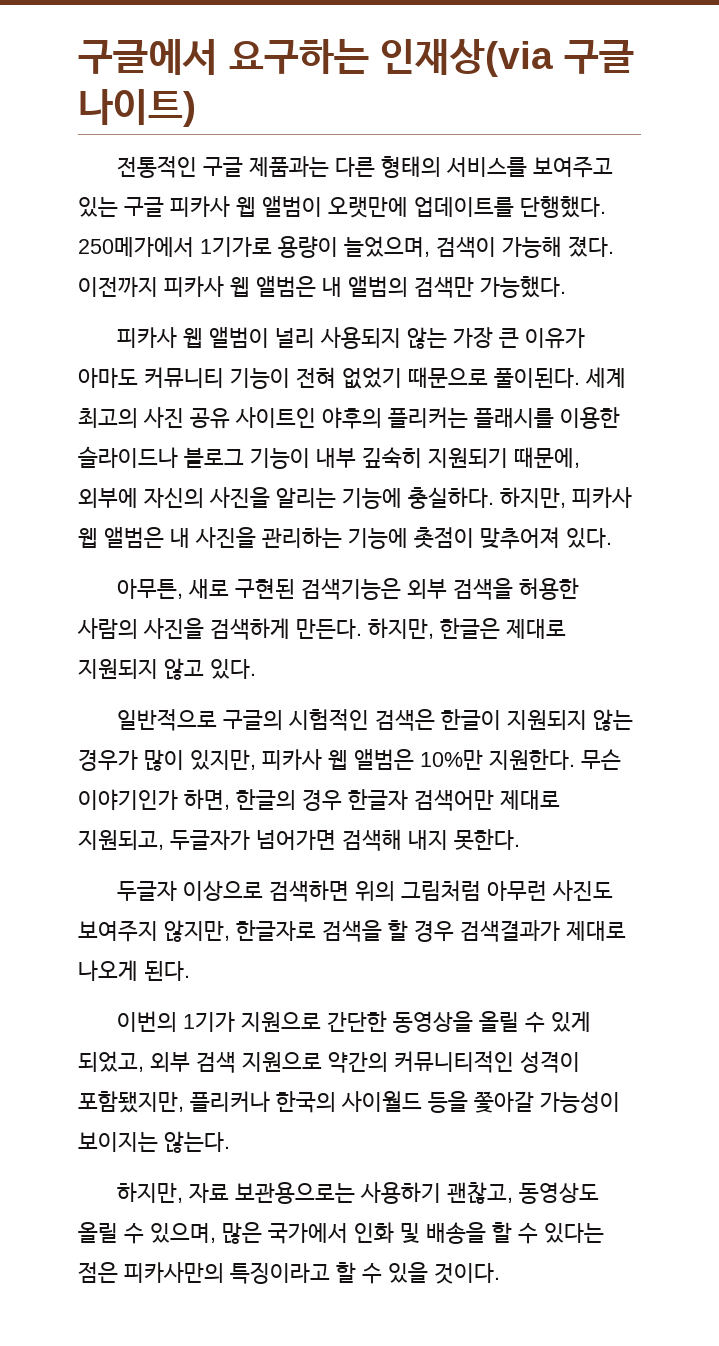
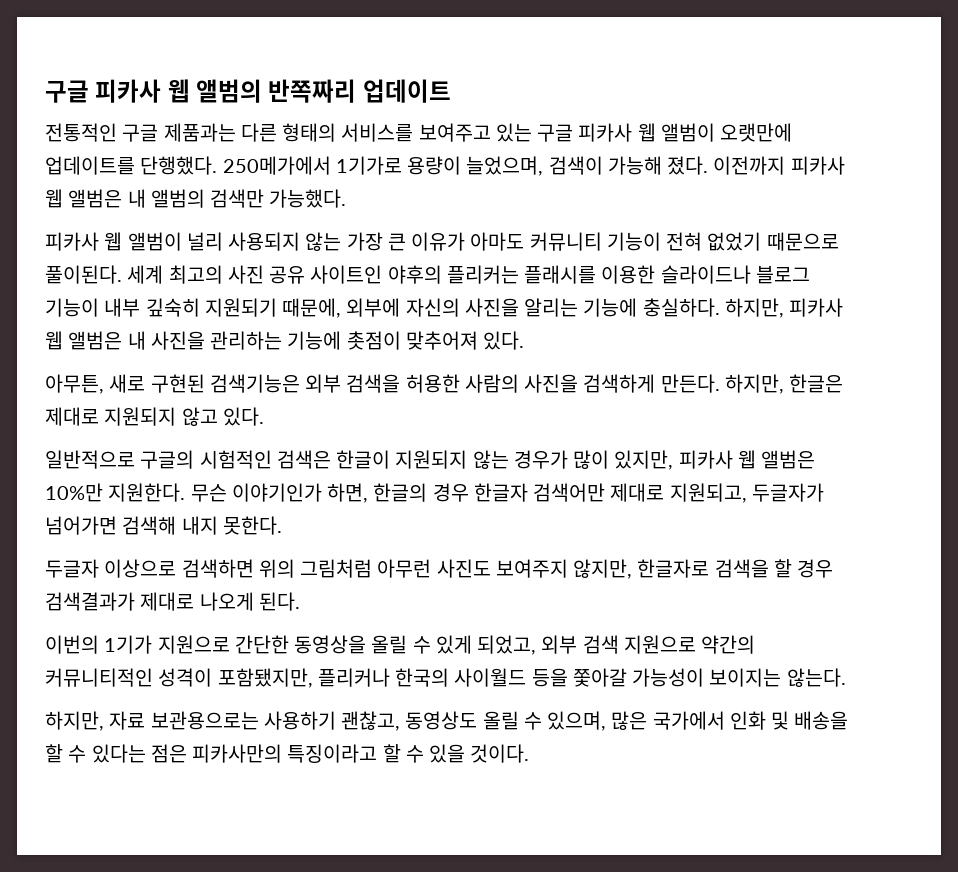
[78,39,634,77] [78,89,196,127] 구글에서 요구하는 인재상(via 구글 나이트) -> [45,79,451,103] 구글 피카사 웹 앨범의 반쪽짜리 업데이트

